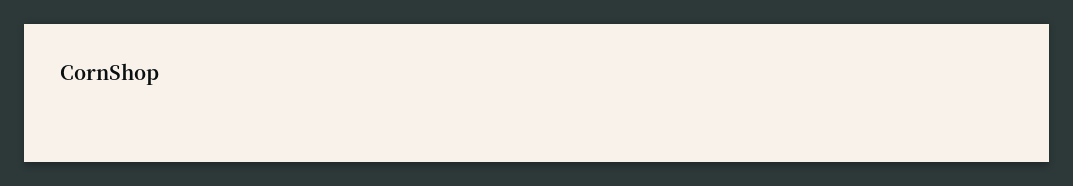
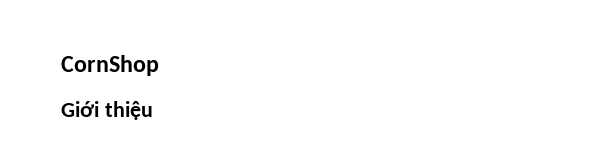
(159, 74) none -> [61,101,153,120] // Giới thiệu

